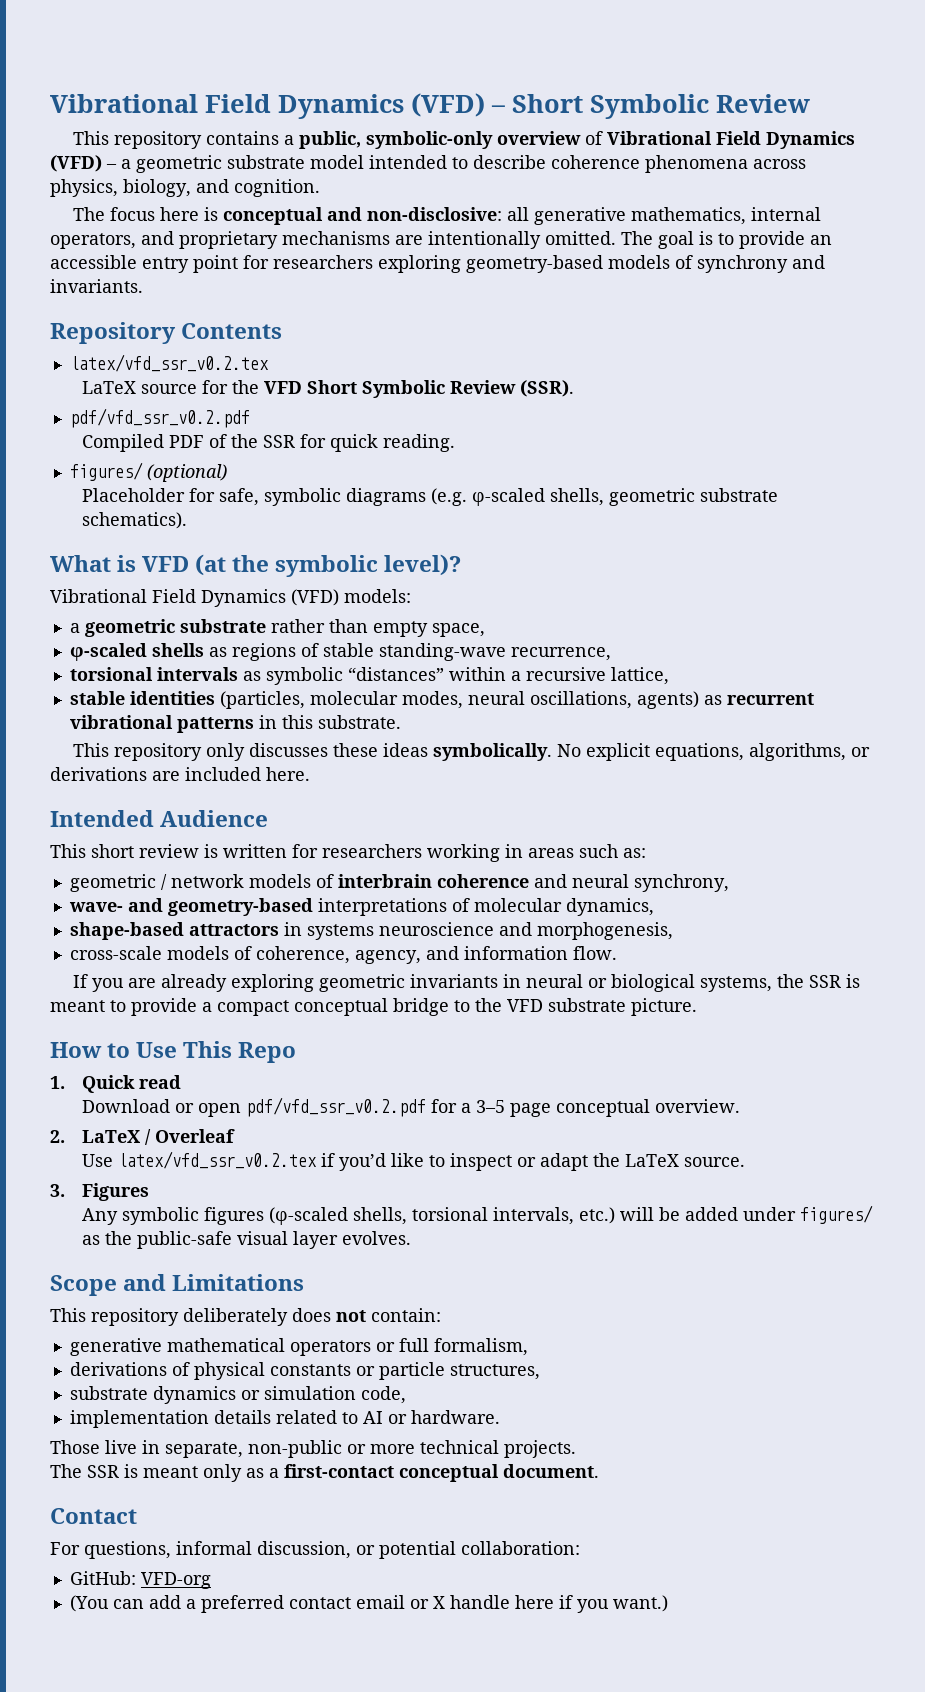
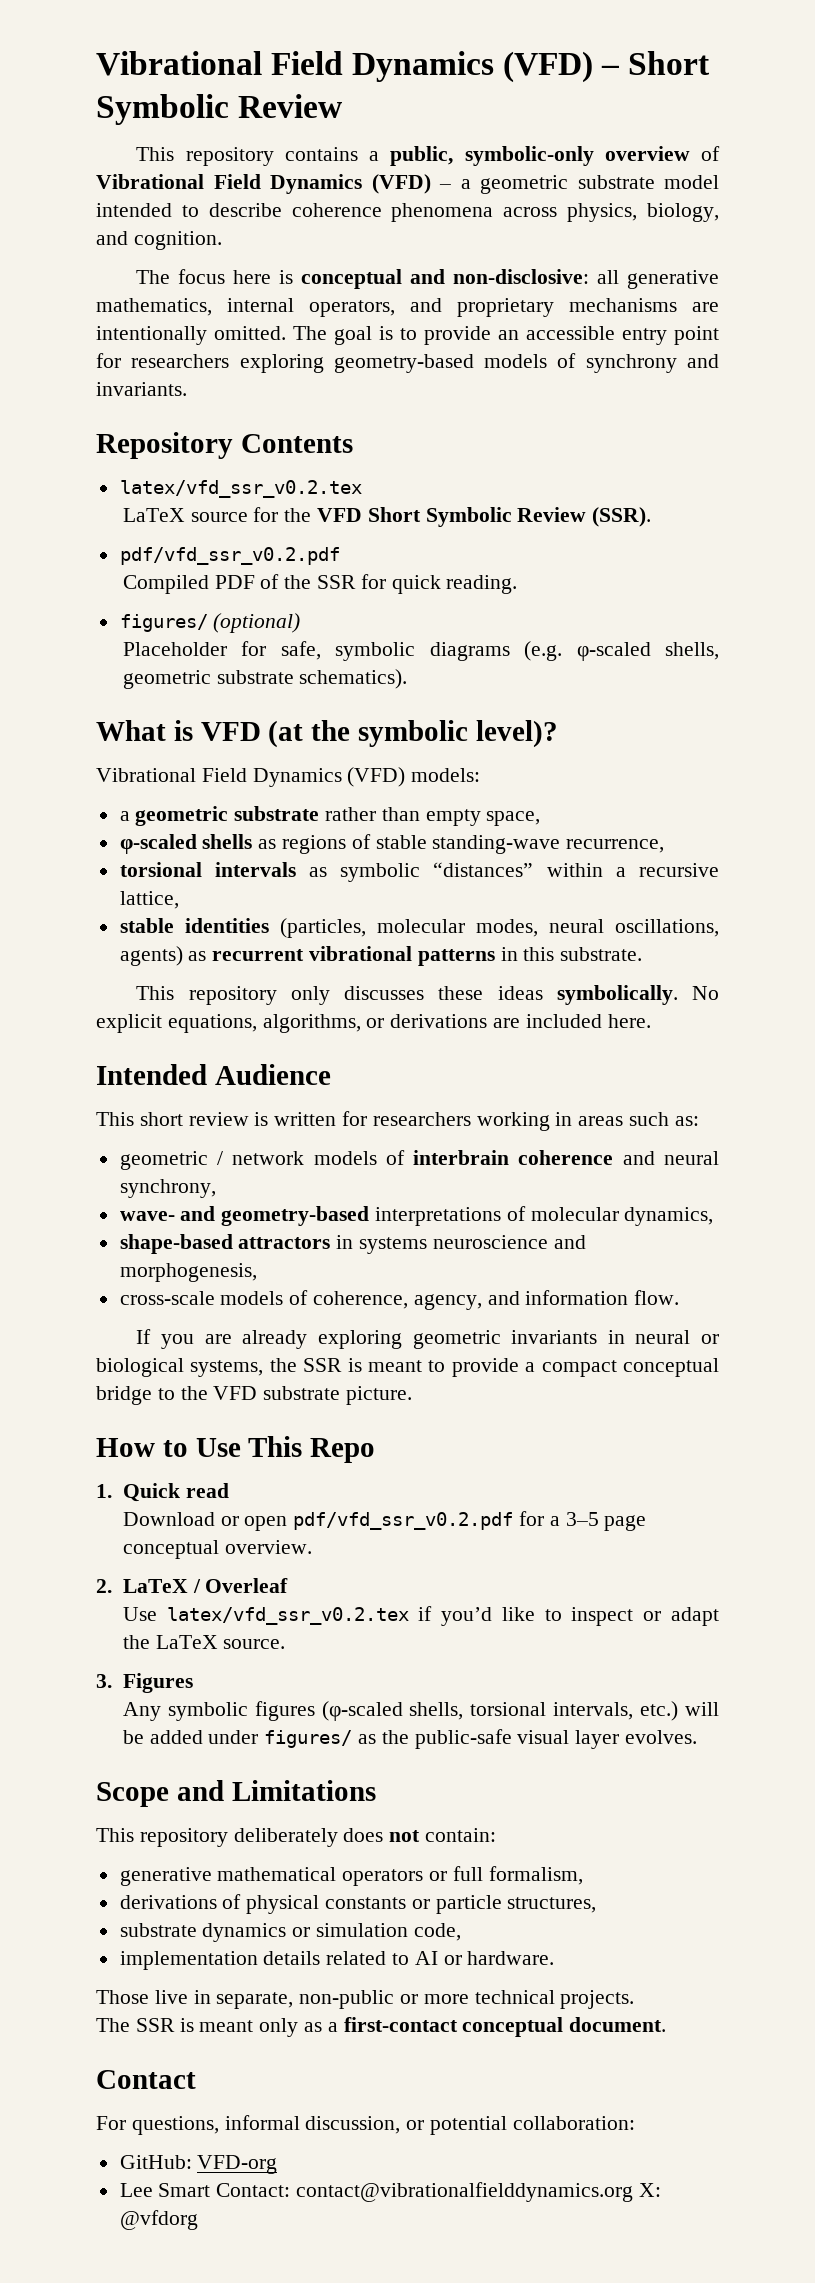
[69,1595,668,1613] (You can add a preferred contact email or X handle here if you want.) -> [119,2182,661,2202] [119,2210,198,2230] Lee Smart Contact: contact@vibrationalfielddynamics.org X: @vfdorg

